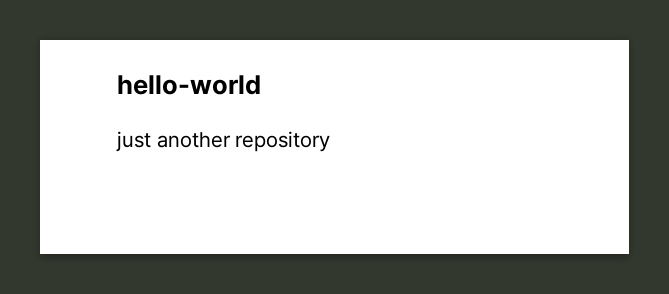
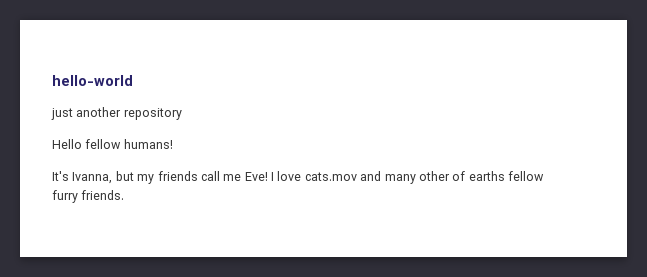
(331, 141) none -> [52,139,173,149] [52,171,544,184] [52,190,125,203] // Hello fellow humans! // It's Ivanna, but my friends call me Eve! I love cats.mov and many other of earths fellow furry friends.

